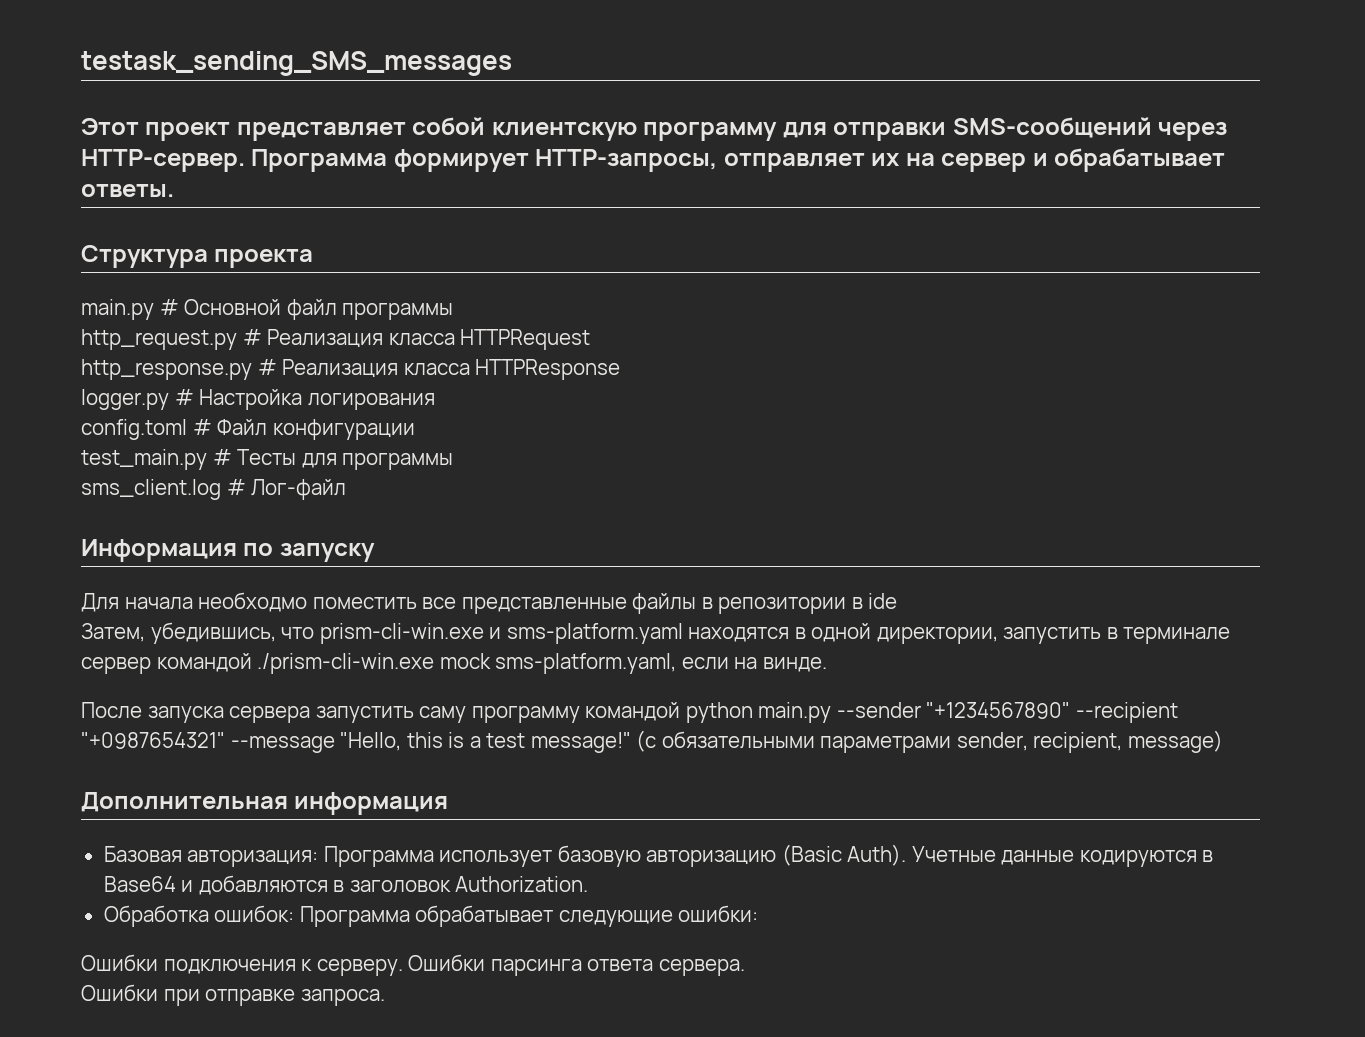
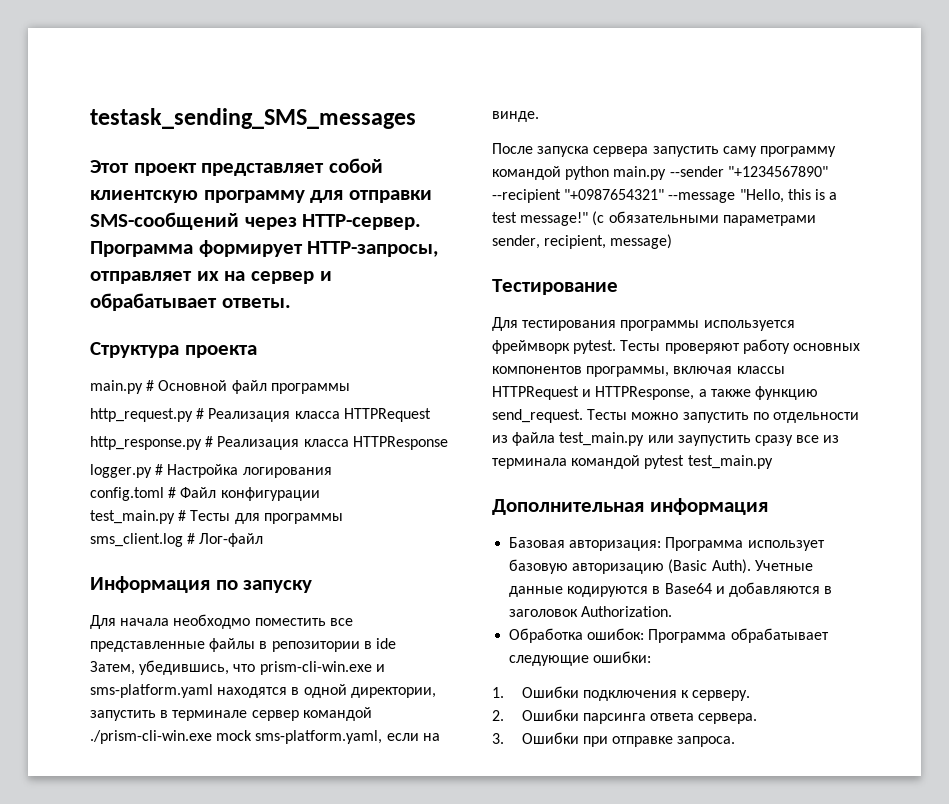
(1223, 741) none -> [492,279,618,295] [492,317,795,331] [492,339,860,354] [492,366,785,377] [492,386,818,400] [492,409,859,423] [492,432,840,446] [492,455,773,469] // Тестирование // Для тестирования программы используется фреймворк pytest. Тесты проверяют работу основных компонентов программы, включая классы HTTPRequest и HTTPResponse, а также функцию send_request. Тесты можно запустить по отдельности из файла test_main.py или заупустить сразу все из терминала командой pytest test_main.py
(759, 913) none -> [492,687,504,698] 1.
(403, 967) none -> [492,710,504,721] // 2.
(745, 967) none -> [492,733,504,744] 3.

